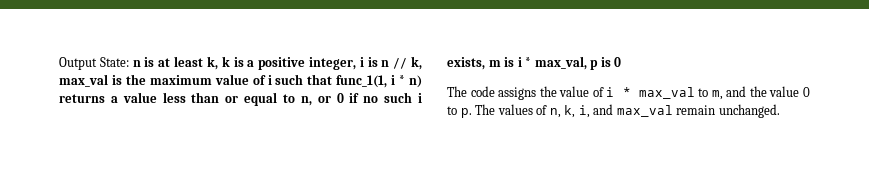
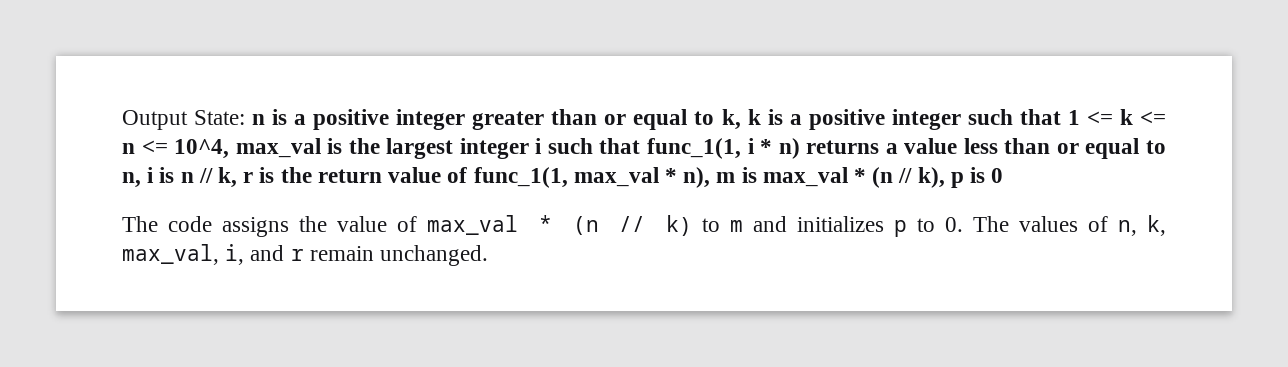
[158,56,204,67] at least -> [294,109,715,130] a positive integer greater than or equal to
[308,56,422,70] [59,74,266,87] integer, i is n // k, max_val is the maximum value of -> [891,109,1166,130] [122,138,529,159] integer such that 1 <= k <= n <= 10^4, max_val is the largest integer
[317,92,422,103] [447,56,587,70] or 0 if no such i exists, m is i * max_val, -> [147,167,945,188] i is n // k, r is the return value of func_1(1, max_val * n), m is max_val * (n // k),
[606,86,810,100] [447,106,472,118] i * max_val to m, and the value 0 to p. -> [426,215,964,237] max_val * (n // k) to m and initializes p to 0.
(576, 111) none -> [122,244,219,265] max_val,
[616,105,673,117] max_val -> [290,249,304,261] r

